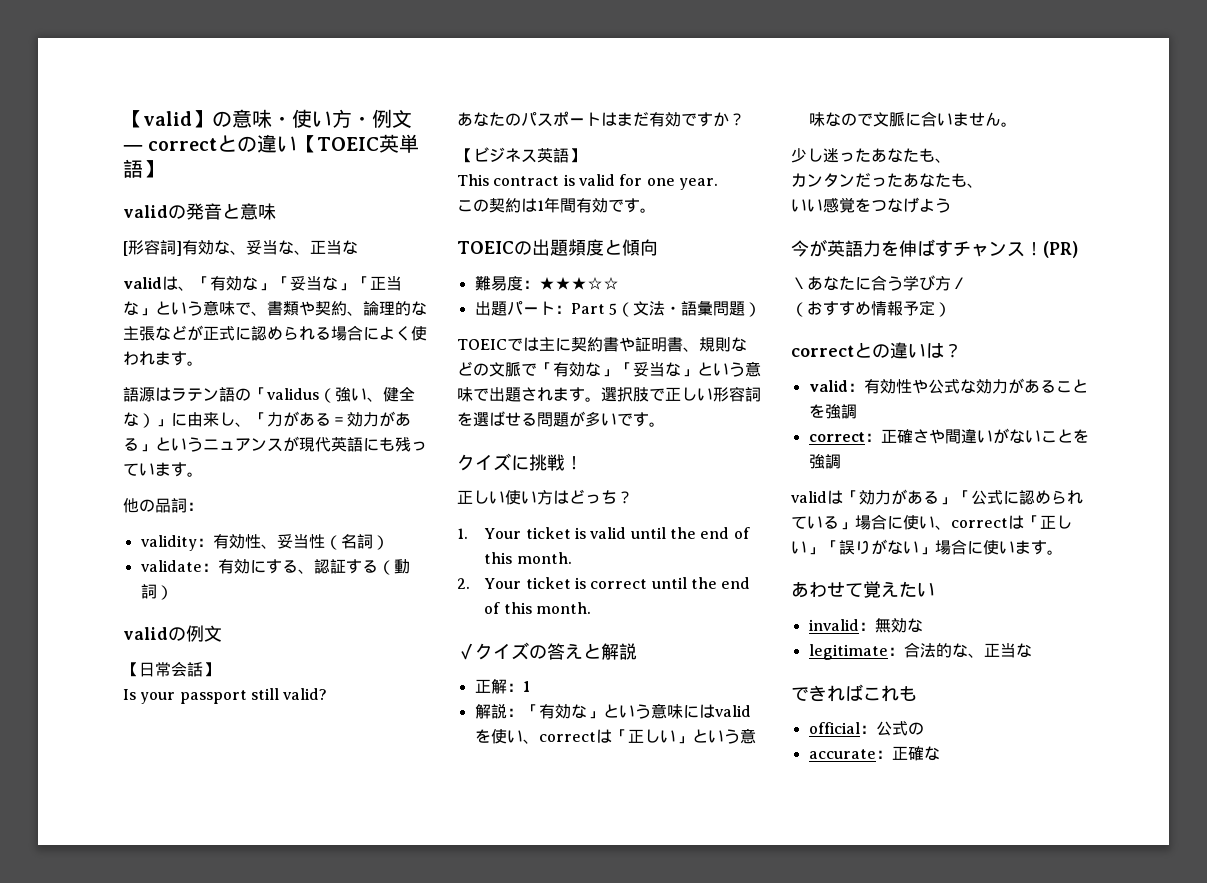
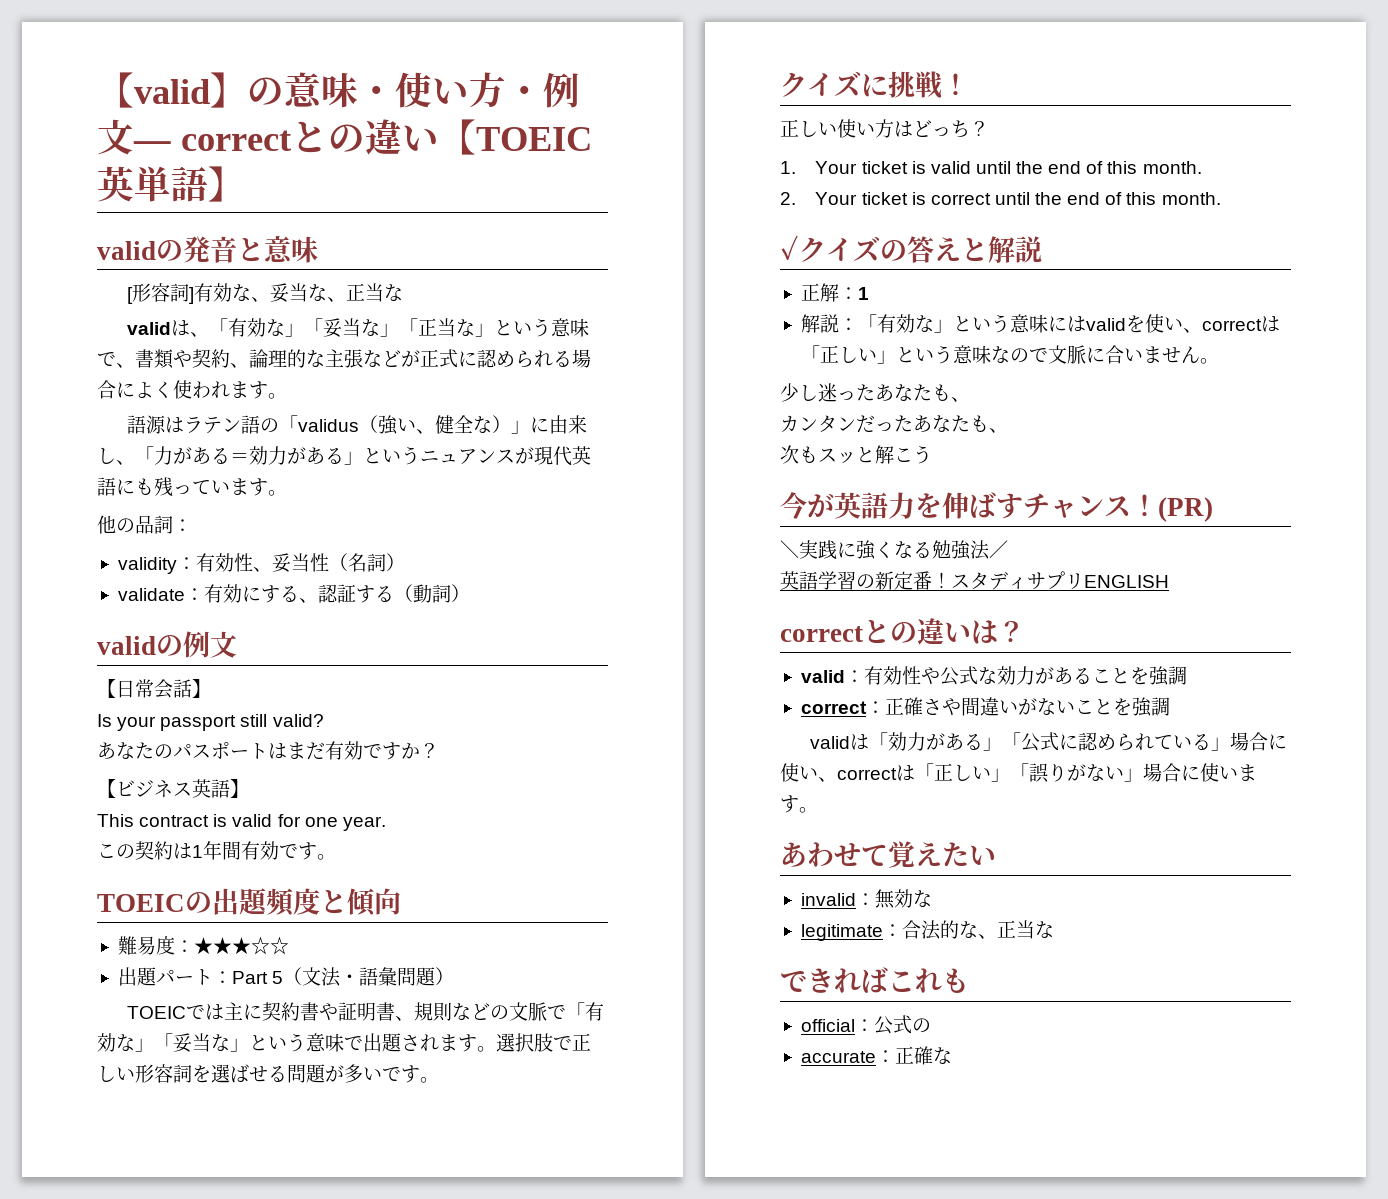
[791,197,935,213] いい感覚をつなげよ -> [780,445,913,464] 次もスッと解こ
[807,275,967,291] [791,300,951,317] あなたに合う学び方／ // （おすすめ情報予定） -> [799,540,1008,560] [780,571,1169,590] 実践に強くなる勉強法／ // 英語学習の新定番！スタディサプリENGLISH

